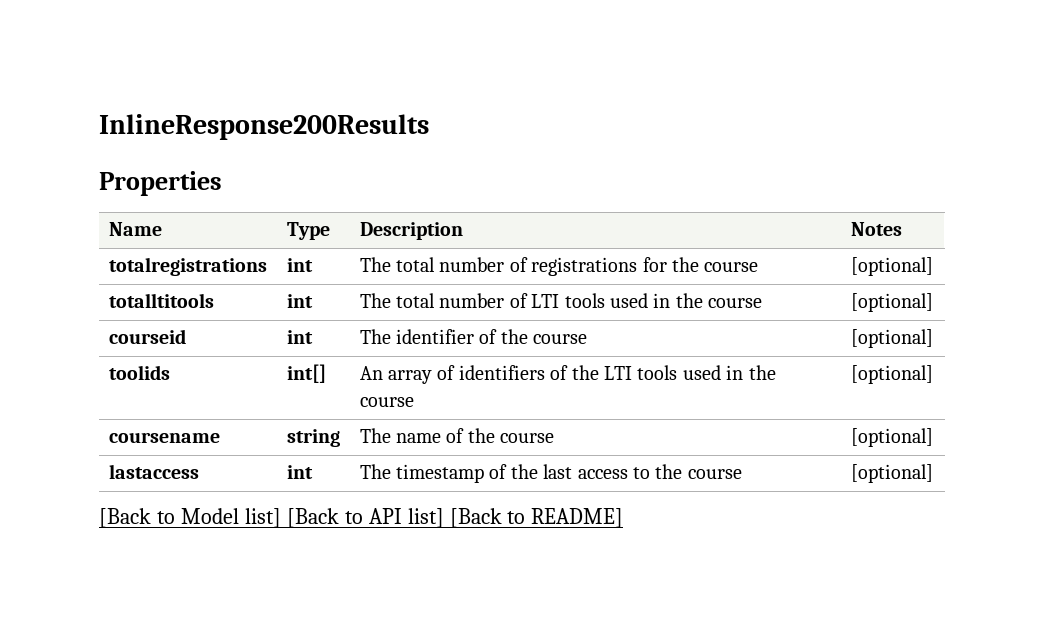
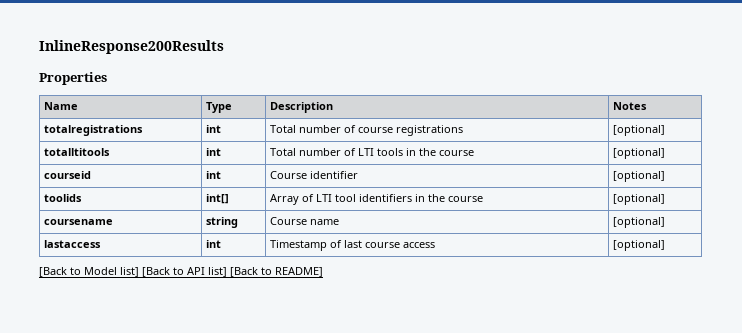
[359,257,528,272] The total number of -> [269,125,393,133] Total number of course
[642,257,759,272] for the course -> (463, 130) none
[359,293,435,308] The total -> [269,148,296,156] Total
[609,293,648,308] used -> (403, 152) none
[359,329,391,344] The -> [269,171,307,179] Course
[479,329,588,344] of the course -> (358, 175) none
[359,365,721,384] An array of identifiers of the LTI tools used -> [269,194,412,205] Array of LTI tool identifiers
[359,428,391,443] The -> [269,217,307,225] Course
[446,428,555,443] of the course -> (339, 222) none
[359,464,742,483] The timestamp of the last access to the course -> [269,240,435,251] Timestamp of last course access

